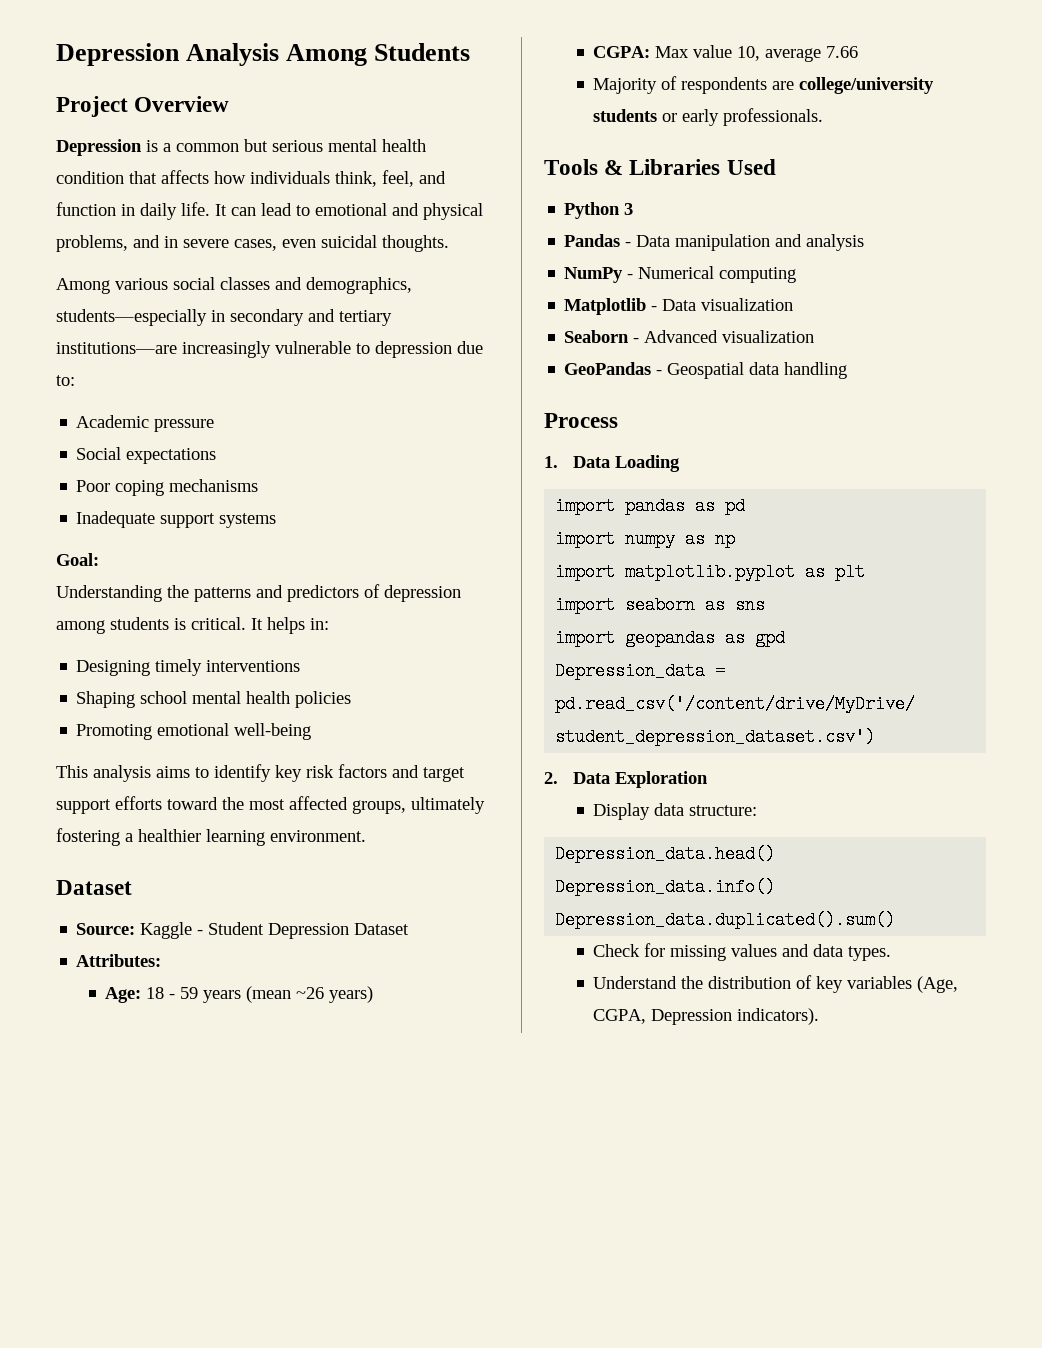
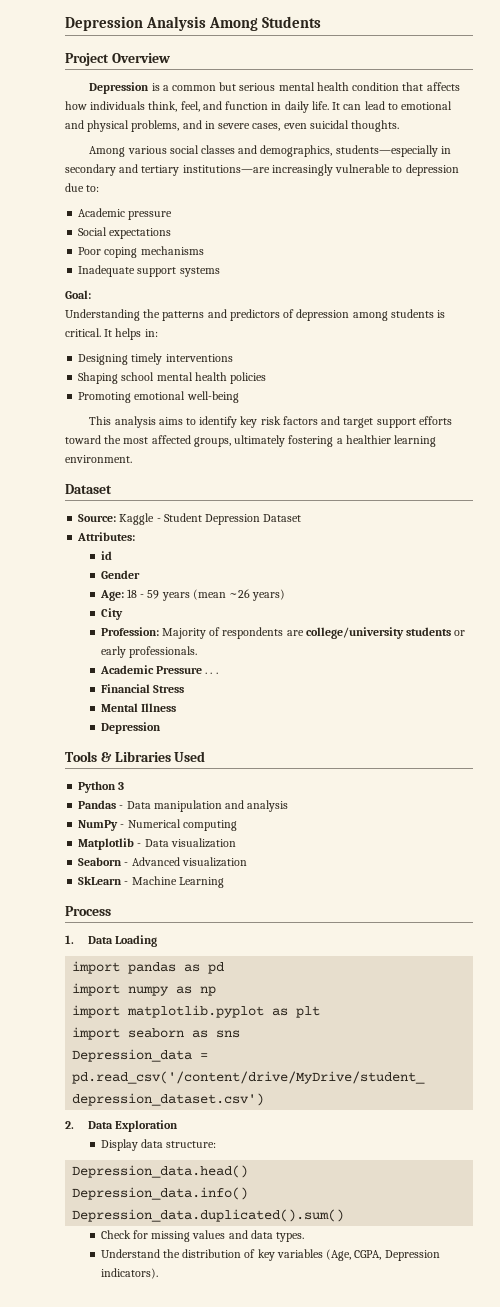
(162, 960) none -> [100,551,112,560] [100,570,140,579] // id // Gender
[593,45,859,62] CGPA: Max value 10, average 7.66 // -> [100,608,123,620] [100,627,159,636] City // Profession:
(824, 117) none -> [99,665,218,674] [100,684,184,693] [100,703,176,712] [100,722,161,734] // Academic Pressure . . . // Financial Stress // Mental Illness // Depression
[564,362,848,379] GeoPandas - Geospatial data handling -> [78,876,224,888] SkLearn - Machine Learning
[555,629,786,647] // import geopandas as gpd -> (241, 1034) none

